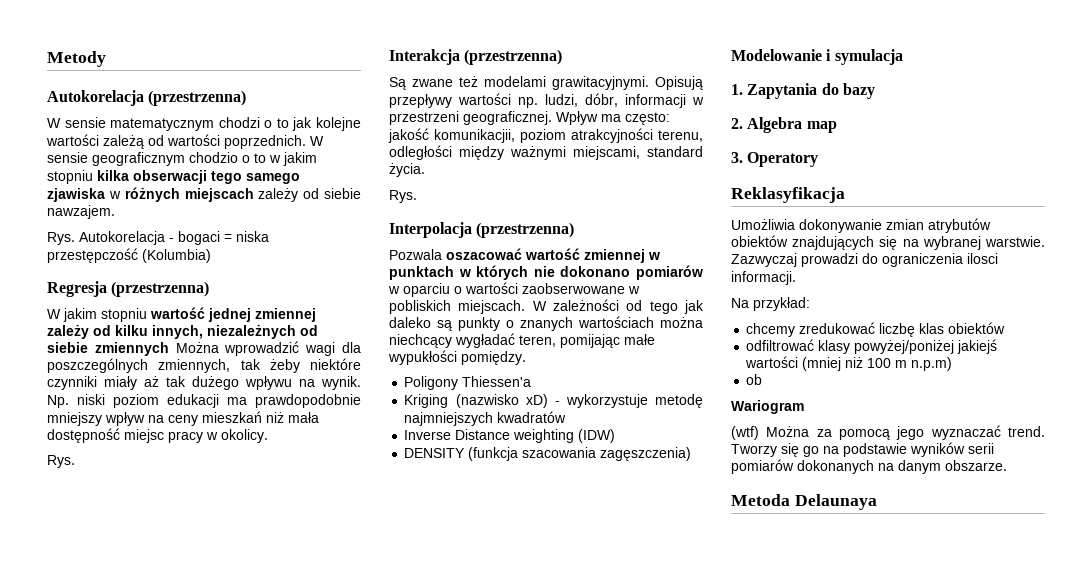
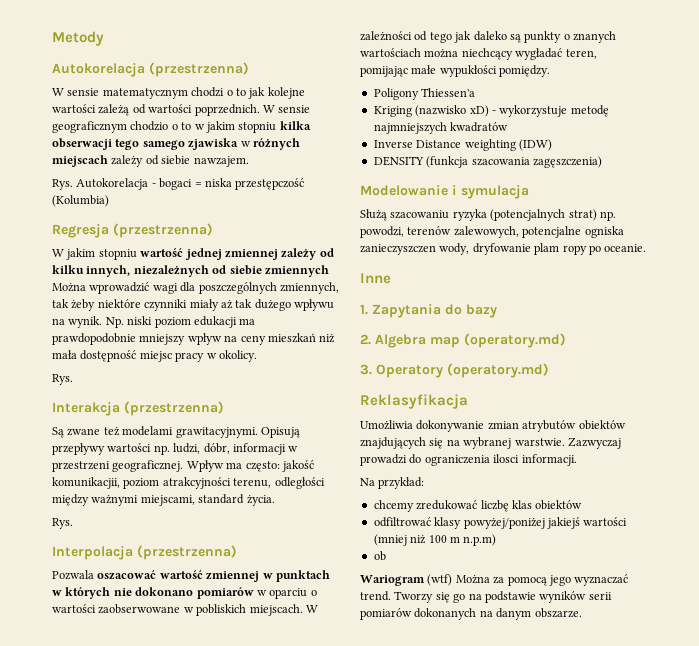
(903, 57) none -> [360,209,616,221] [360,226,624,238] [360,243,647,255] [360,273,391,284] // Służą szacowaniu ryzyka (potencjalnych strat) np. powodzi, terenów zalewowych, potencjalne ogniska zanieczyszczen wody, dryfowanie plam ropy po oceanie. // Inne
(837, 127) none -> [464,333,566,348] (operatory.md)
(819, 159) none -> [447,363,549,378] (operatory.md)
(804, 407) // -> (425, 580) none
[731,494,877,510] // Metoda Delaunaya -> (582, 613) none

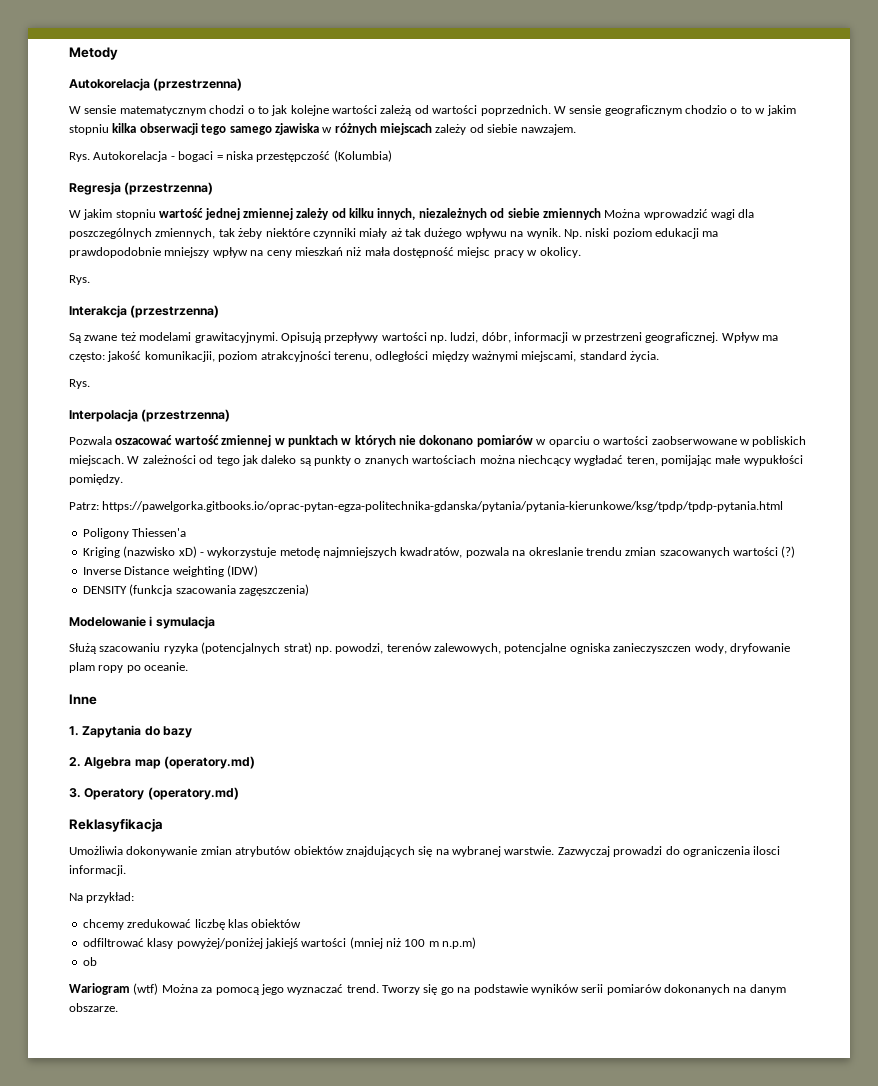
(551, 71) none -> [69,501,784,512] // Patrz: https://pawelgorka.gitbooks.io/oprac-pytan-egza-politechnika-gdanska/pytania/pytania-kierunkowe/ksg/tpdp/tpdp-pytania.html
[450,122,509,132] kwadratów -> [400,546,796,558] kwadratów, pozwala na okreslanie trendu zmian szacowanych wartości (?)

